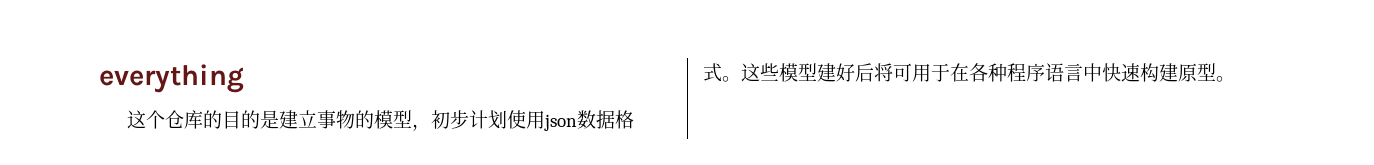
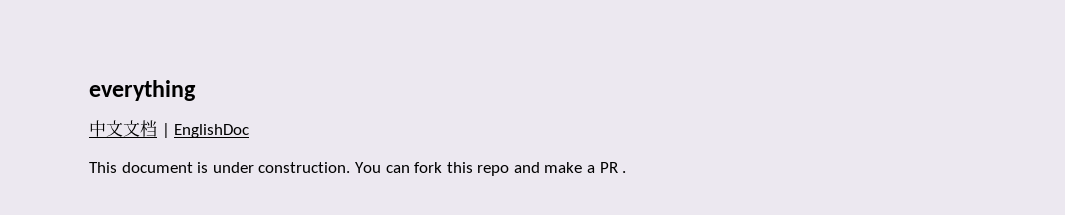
[127,110,635,131] [703,63,1235,82] 这个仓库的目的是建立事物的模型，初步计划使用json数据格式。这些模型建好后将可用于在各种程序语言中快速构建原型。 -> [89,120,250,138] [89,162,627,176] 中文文档 | EnglishDoc // This document is under construction. You can fork this repo and make a PR .

